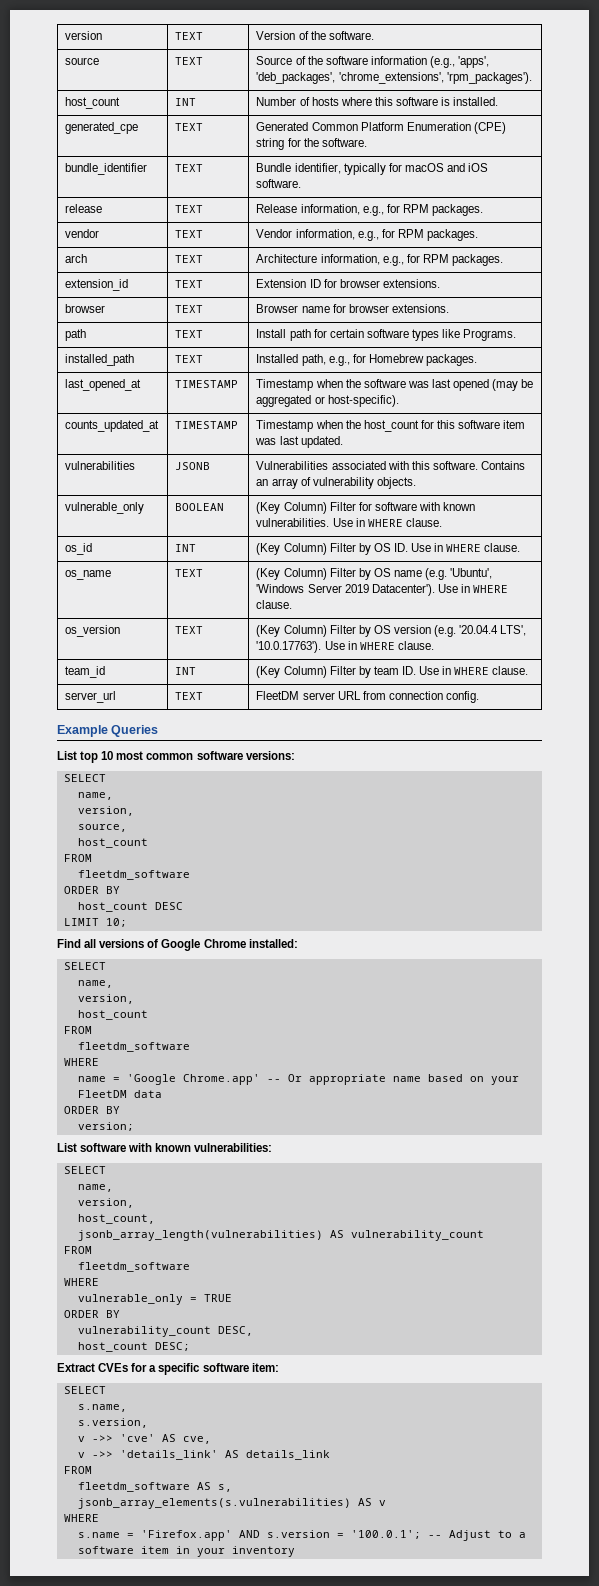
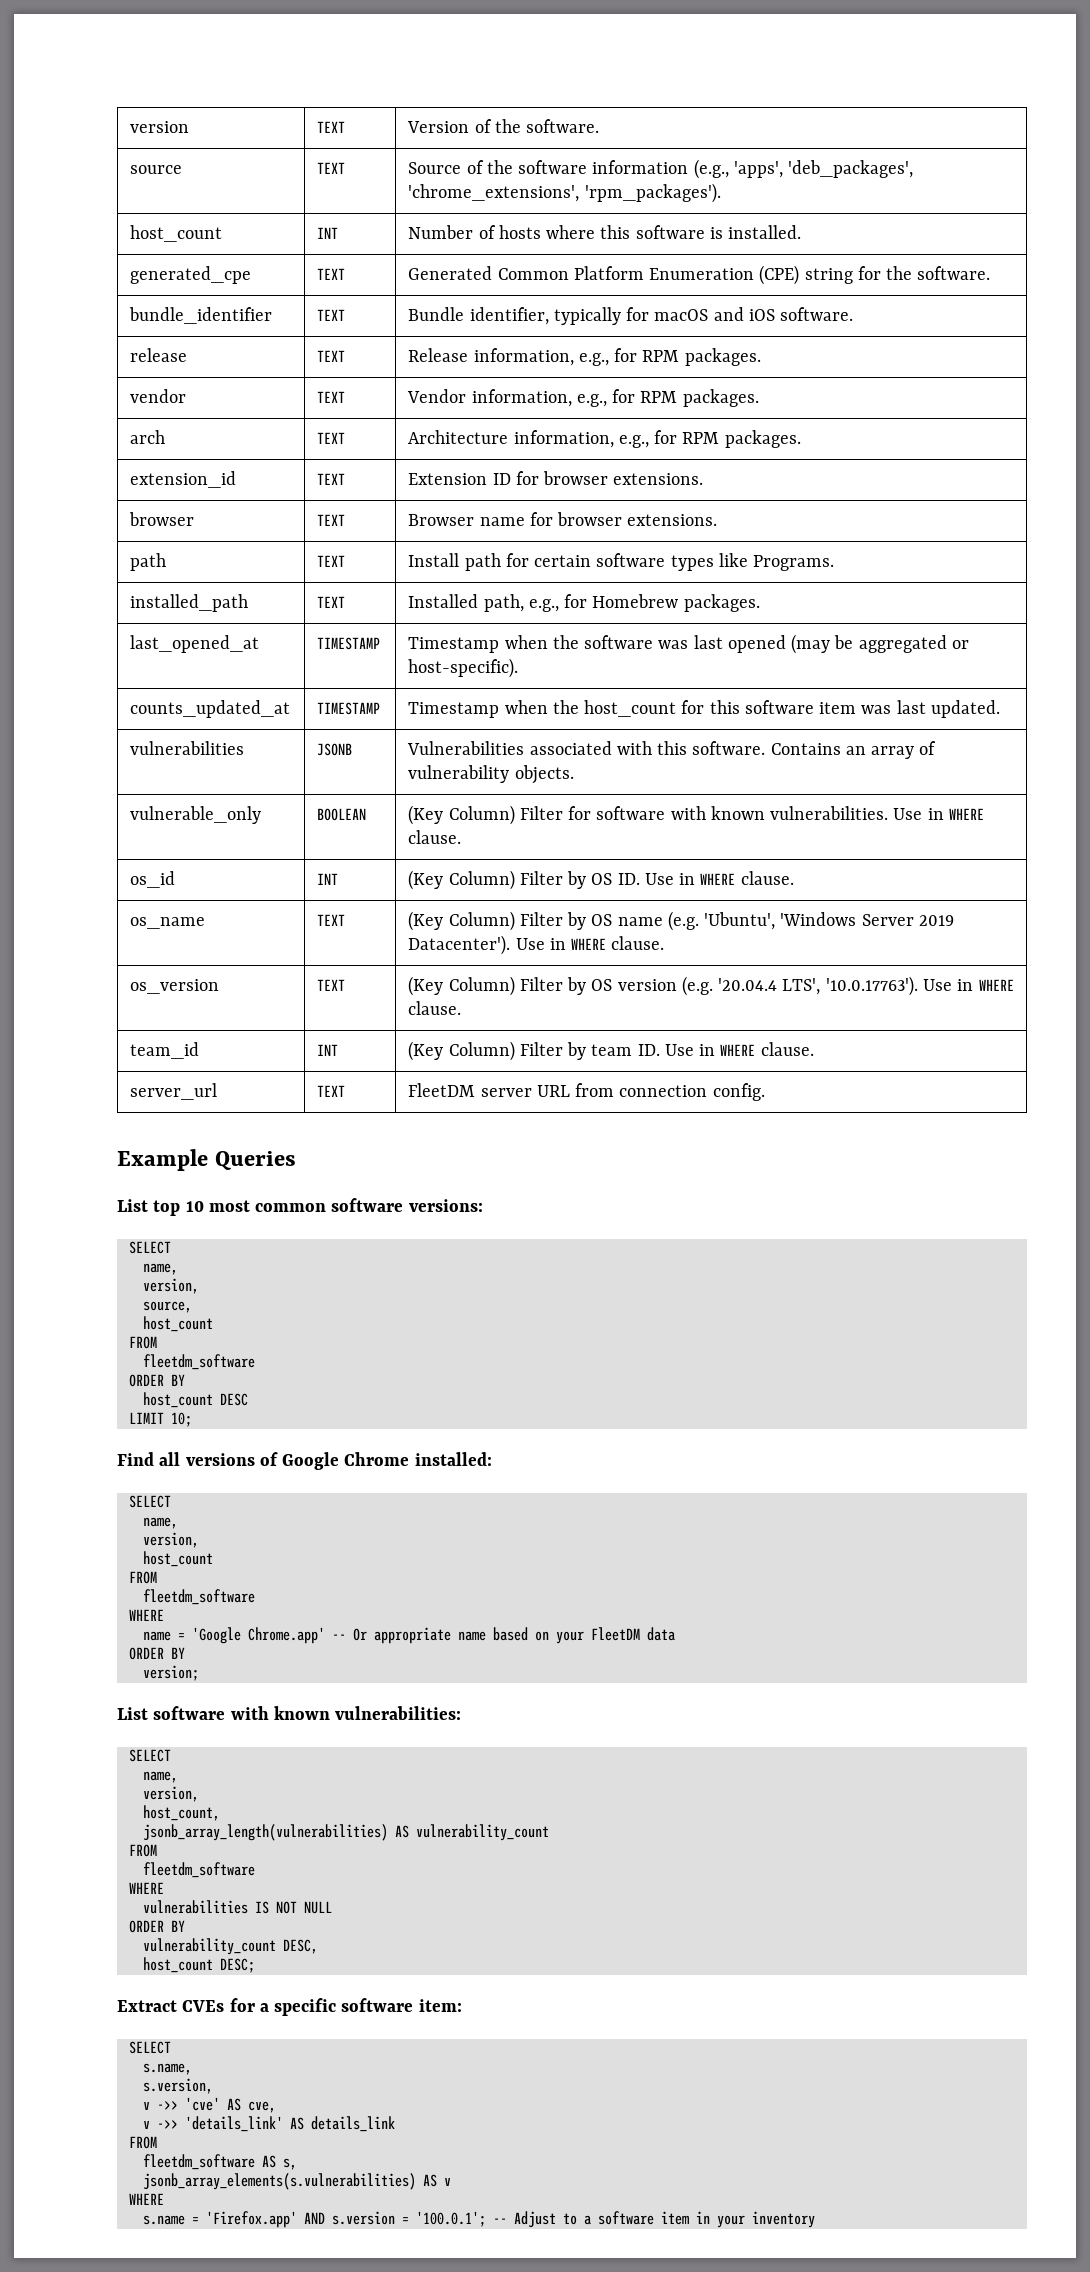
[77,1294,232,1305] vulnerable_only = TRUE -> [142,1900,332,1914] vulnerabilities IS NOT NULL

